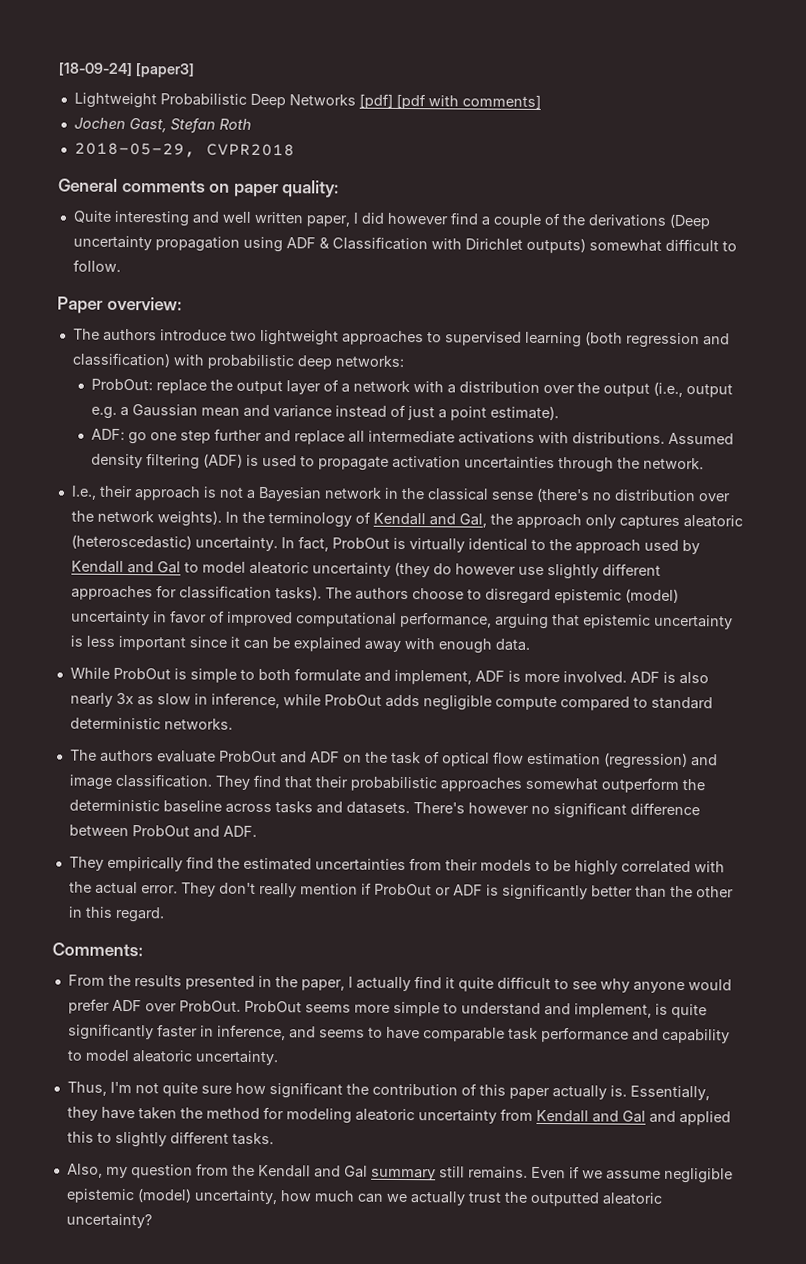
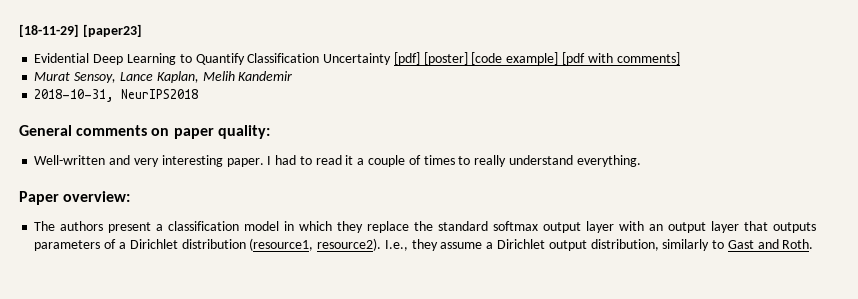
[58,62,195,78] [73,92,541,110] [73,117,252,134] [73,142,295,158] [18-09-24] [paper3] // Lightweight Probabilistic Deep Networks [pdf] [pdf with comments] // Jochen Gast, Stefan Roth // 2018-05-29, CVPR2018 -> [19,24,142,37] [34,52,680,65] [34,71,293,83] [34,89,199,102] [18-11-29] [paper23] // Evidential Deep Learning to Quantify Classification Uncertainty [pdf] [poster] [code example] [pdf with comments] // Murat Sensoy, Lance Kaplan, Melih Kandemir // 2018-10-31, NeurIPS2018
[72,210,710,230] [72,235,737,254] [72,259,121,272] [57,296,182,314] [72,328,730,349] [71,352,404,370] [91,378,734,398] [91,404,560,421] [91,428,735,445] [91,453,705,473] [70,485,731,503] [70,510,743,529] [70,534,700,555] [70,560,661,580] [70,585,679,605] [70,610,733,630] [69,635,530,654] [69,667,709,685] [69,692,713,711] [69,717,233,730] [69,749,718,770] [68,773,705,793] [68,799,700,819] [68,824,257,838] [68,856,725,876] [68,881,734,901] [67,906,165,923] [52,942,143,957] [67,974,732,994] [67,998,707,1019] [67,1023,730,1044] [66,1049,278,1066] [66,1081,710,1101] [66,1106,731,1126] [66,1131,274,1148] [66,1163,733,1184] [65,1188,662,1207] [65,1213,152,1229] Quite interesting and well written paper, I did however find a couple of the derivations (Deep uncertainty propagation using ADF & Classification with Dirichlet outputs) somewhat difficult to follow. // Paper overview: // The authors introduce two lightweight approaches to supervised learning (both regression and classification) with probabilistic deep networks: // ProbOut: replace the output layer of a network with a distribution over the output (i.e., output e.g. a Gaussian mean and variance instead of just a point estimate). // ADF: go one step further and replace all intermediate activations with distributions. Assumed density filtering (ADF) is used to propagate activation uncertainties through the network. // I.e., their approach is not a Bayesian network in the classical sense (there's no distribution over the network weights). In the terminology of Kendall and Gal, the approach only captures aleatoric (heteroscedastic) uncertainty. In fact, ProbOut is virtually identical to the approach used by Kendall and Gal to model aleatoric uncertainty (they do however use slightly different approaches for classification tasks). The authors choose to disregard epistemic (model) uncertainty in favor of improved computational performance, arguing that epistemic uncertainty is less important since it can be explained away with enough data. // While ProbOut is simple to both formulate and implement, ADF is more involved. ADF is also nearly 3x as slow in inference, while ProbOut adds negligible compute compared to standard deterministic networks. // The authors evaluate ProbOut and ADF on the task of optical flow estimation (regression) and image classification. They find that their probabilistic approaches somewhat outperform the deterministic baseline across tasks and datasets. There's however no significant difference between ProbOut and ADF. // They empirically find the estimated uncertainties from their models to be highly correlated with the actual error. They don't really mention if ProbOut or ADF is significantly better than the other in this regard. // Comments: // From the results presented in the paper, I actually find it quite difficult to see why anyone would prefer ADF over ProbOut. ProbOut seems more simple to understand and implement, is quite significantly faster in inference, and seems to have comparable task performance and capability to model aleatoric uncertainty. // Thus, I'm not quite sure how significant the contribution of this paper actually is. Essentially, they have taken the method for modeling aleatoric uncertainty from Kendall and Gal and applied this to slightly different tasks. // Also, my question from the Kendall and Gal summary still remains. Even if we assume negligible epistemic (model) uncertainty, how much can we actually trust the outputted aleatoric uncertainty? -> [34,155,641,167] [19,191,131,205] [34,221,817,233] [34,238,814,251] Well-written and very interesting paper. I had to read it a couple of times to really understand everything. // Paper overview: // The authors present a classification model in which they replace the standard softmax output layer with an output layer that outputs parameters of a Dirichlet distribution (resource1, resource2). I.e., they assume a Dirichlet output distribution, similarly to Gast and Roth.

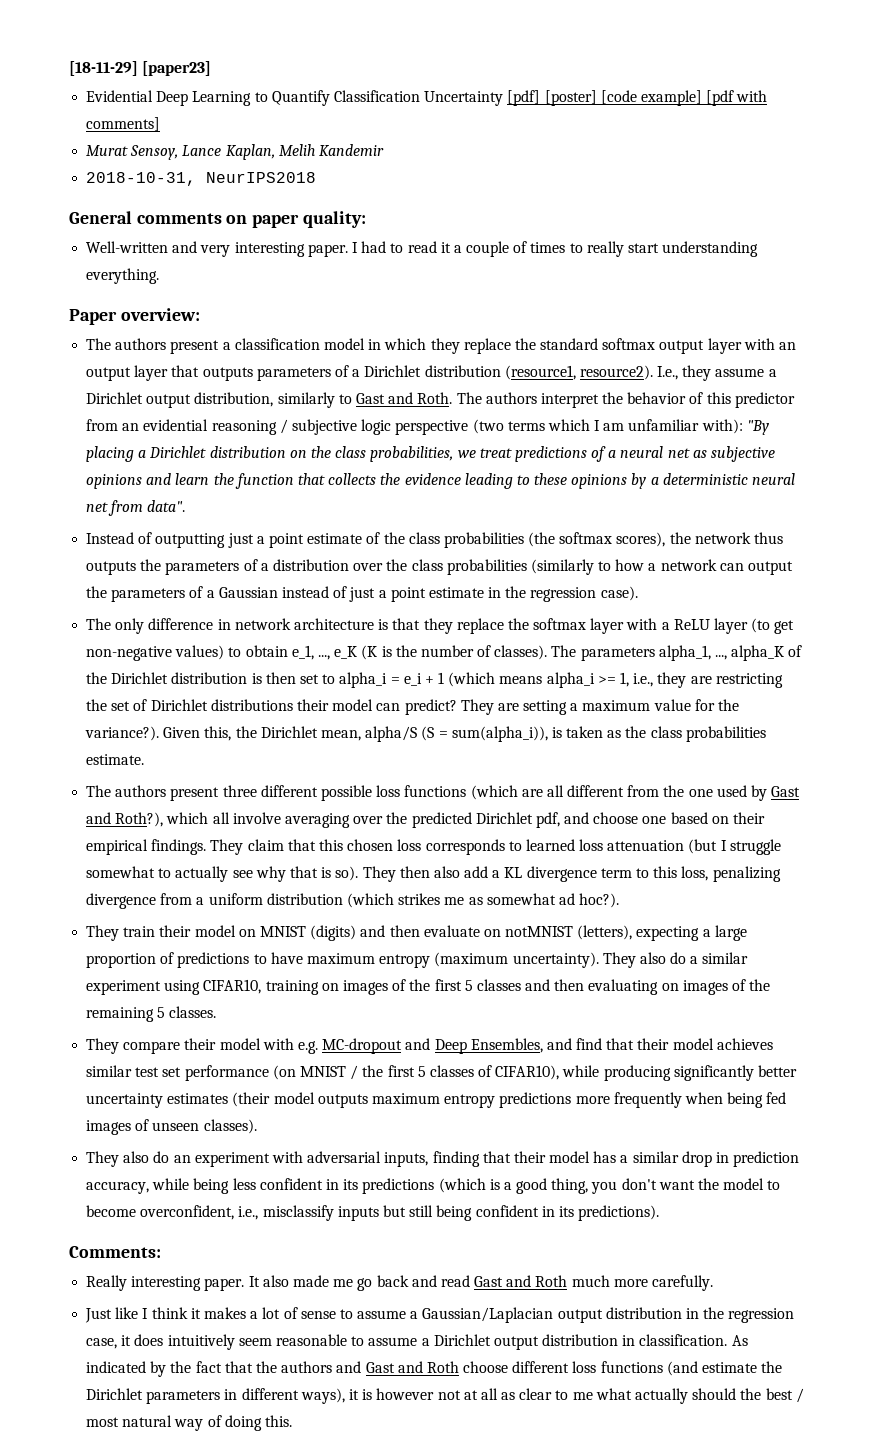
[508,155,573,165] understand -> [628,241,759,257] start understanding
(814, 244) none -> [456,392,795,408] [86,419,769,435] [86,446,776,462] [86,473,796,489] [86,500,186,516] [86,532,784,548] [86,559,794,575] [86,586,638,602] [86,618,795,634] [86,645,803,661] [86,672,783,688] [86,699,740,715] [85,726,766,742] [86,754,145,765] [86,785,801,801] [86,812,766,828] [86,839,781,855] [86,866,781,882] [86,893,620,909] [86,925,747,941] [86,952,749,968] [86,979,771,995] [86,1006,217,1022] [86,1038,773,1054] [86,1065,798,1081] [86,1092,787,1108] [86,1119,257,1135] [86,1151,800,1167] [86,1178,781,1194] [86,1205,660,1221] [69,1246,161,1258] [86,1275,714,1291] [85,1307,795,1323] [86,1334,748,1350] [86,1361,783,1377] [86,1388,804,1404] [86,1415,292,1431] The authors interpret the behavior of this predictor from an evidential reasoning / subjective logic perspective (two terms which I am unfamiliar with): "By placing a Dirichlet distribution on the class probabilities, we treat predictions of a neural net as subjective opinions and learn the function that collects the evidence leading to these opinions by a deterministic neural net from data". // Instead of outputting just a point estimate of the class probabilities (the softmax scores), the network thus outputs the parameters of a distribution over the class probabilities (similarly to how a network can output the parameters of a Gaussian instead of just a point estimate in the regression case). // The only difference in network architecture is that they replace the softmax layer with a ReLU layer (to get non-negative values) to obtain e_1, ..., e_K (K is the number of classes). The parameters alpha_1, ..., alpha_K of the Dirichlet distribution is then set to alpha_i = e_i + 1 (which means alpha_i >= 1, i.e., they are restricting the set of Dirichlet distributions their model can predict? They are setting a maximum value for the variance?). Given this, the Dirichlet mean, alpha/S (S = sum(alpha_i)), is taken as the class probabilities estimate. // The authors present three different possible loss functions (which are all different from the one used by Gast and Roth?), which all involve averaging over the predicted Dirichlet pdf, and choose one based on their empirical findings. They claim that this chosen loss corresponds to learned loss attenuation (but I struggle somewhat to actually see why that is so). They then also add a KL divergence term to this loss, penalizing divergence from a uniform distribution (which strikes me as somewhat ad hoc?). // They train their model on MNIST (digits) and then evaluate on notMNIST (letters), expecting a large proportion of predictions to have maximum entropy (maximum uncertainty). They also do a similar experiment using CIFAR10, training on images of the first 5 classes and then evaluating on images of the remaining 5 classes. // They compare their model with e.g. MC-dropout and Deep Ensembles, and find that their model achieves similar test set performance (on MNIST / the first 5 classes of CIFAR10), while producing significantly better uncertainty estimates (their model outputs maximum entropy predictions more frequently when being fed images of unseen classes). // They also do an experiment with adversarial inputs, finding that their model has a similar drop in prediction accuracy, while being less confident in its predictions (which is a good thing, you don't want the model to become overconfident, i.e., misclassify inputs but still being confident in its predictions). // Comments: // Really interesting paper. It also made me go back and read Gast and Roth much more carefully. // Just like I think it makes a lot of sense to assume a Gaussian/Laplacian output distribution in the regression case, it does intuitively seem reasonable to assume a Dirichlet output distribution in classification. As indicated by the fact that the authors and Gast and Roth choose different loss functions (and estimate the Dirichlet parameters in different ways), it is however not at all as clear to me what actually should the best / most natural way of doing this.

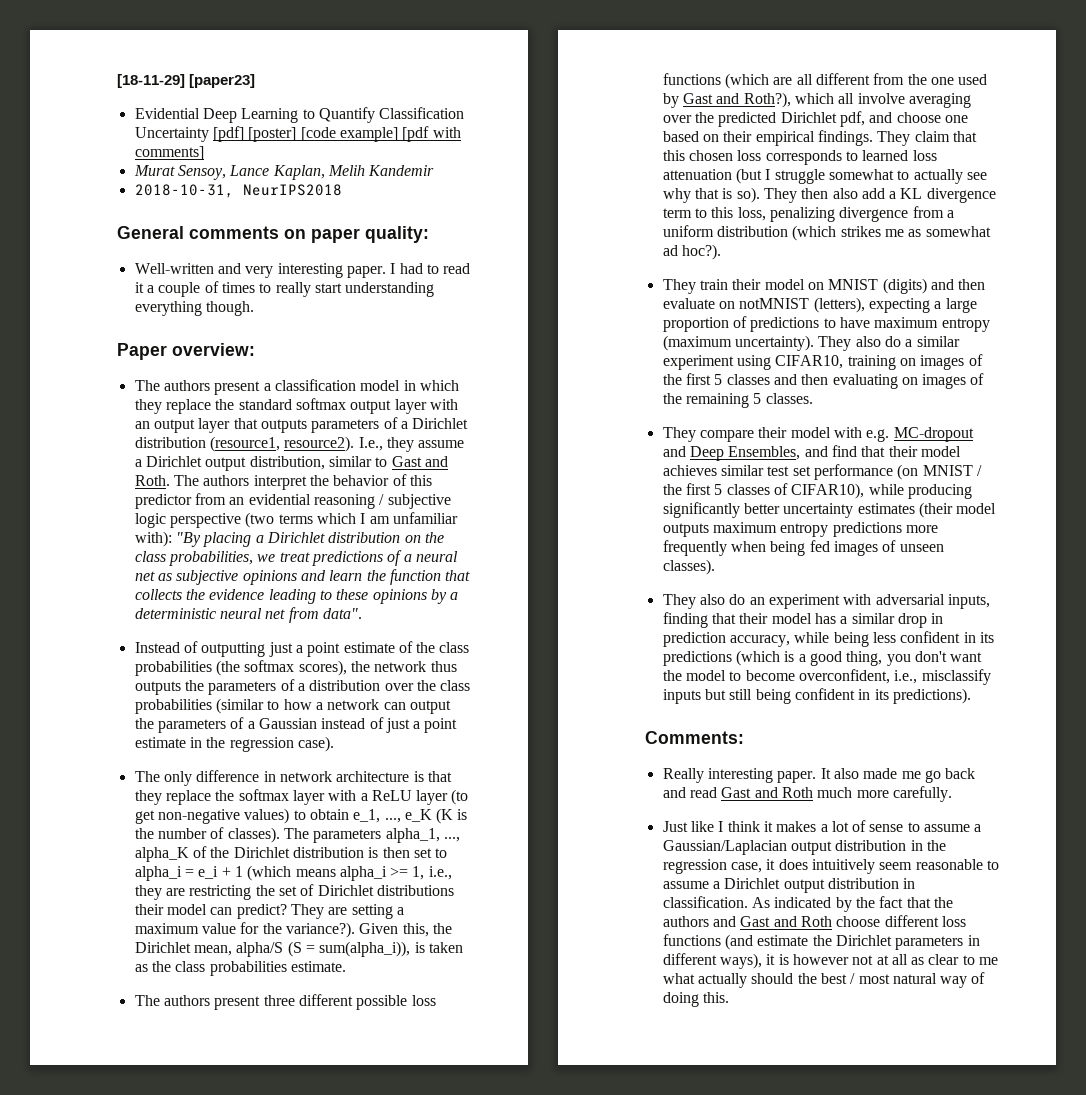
[86,268,160,284] everything. -> [134,301,254,316] everything though.
[277,392,335,408] similarly -> [328,456,372,467] similar
[530,559,594,575] (similarly -> [215,698,264,714] (similar

